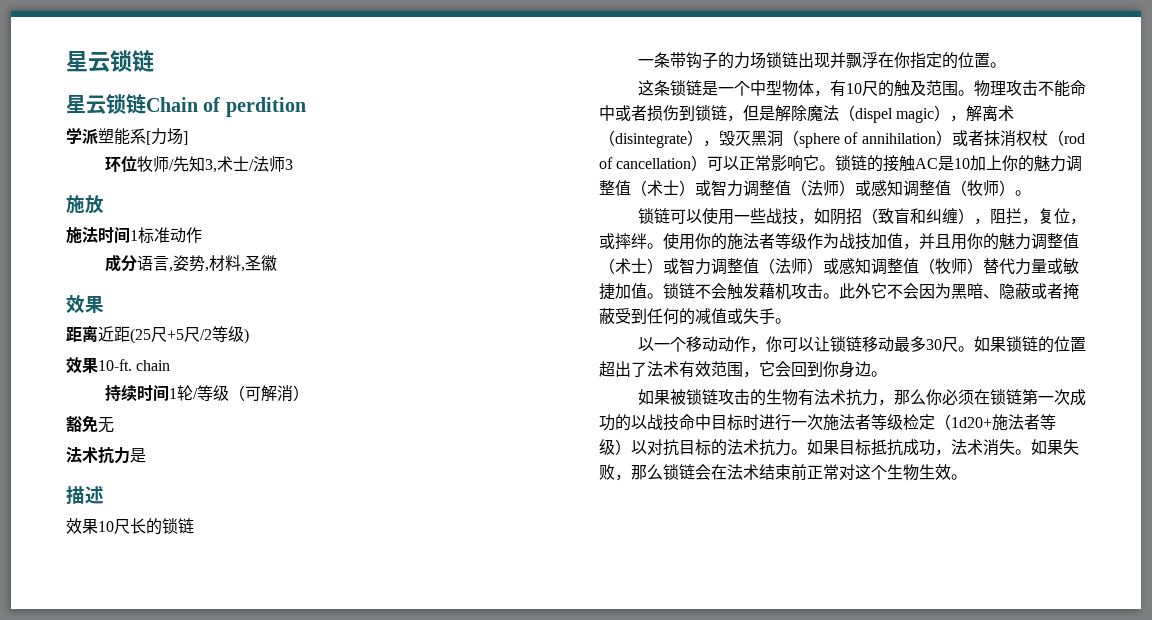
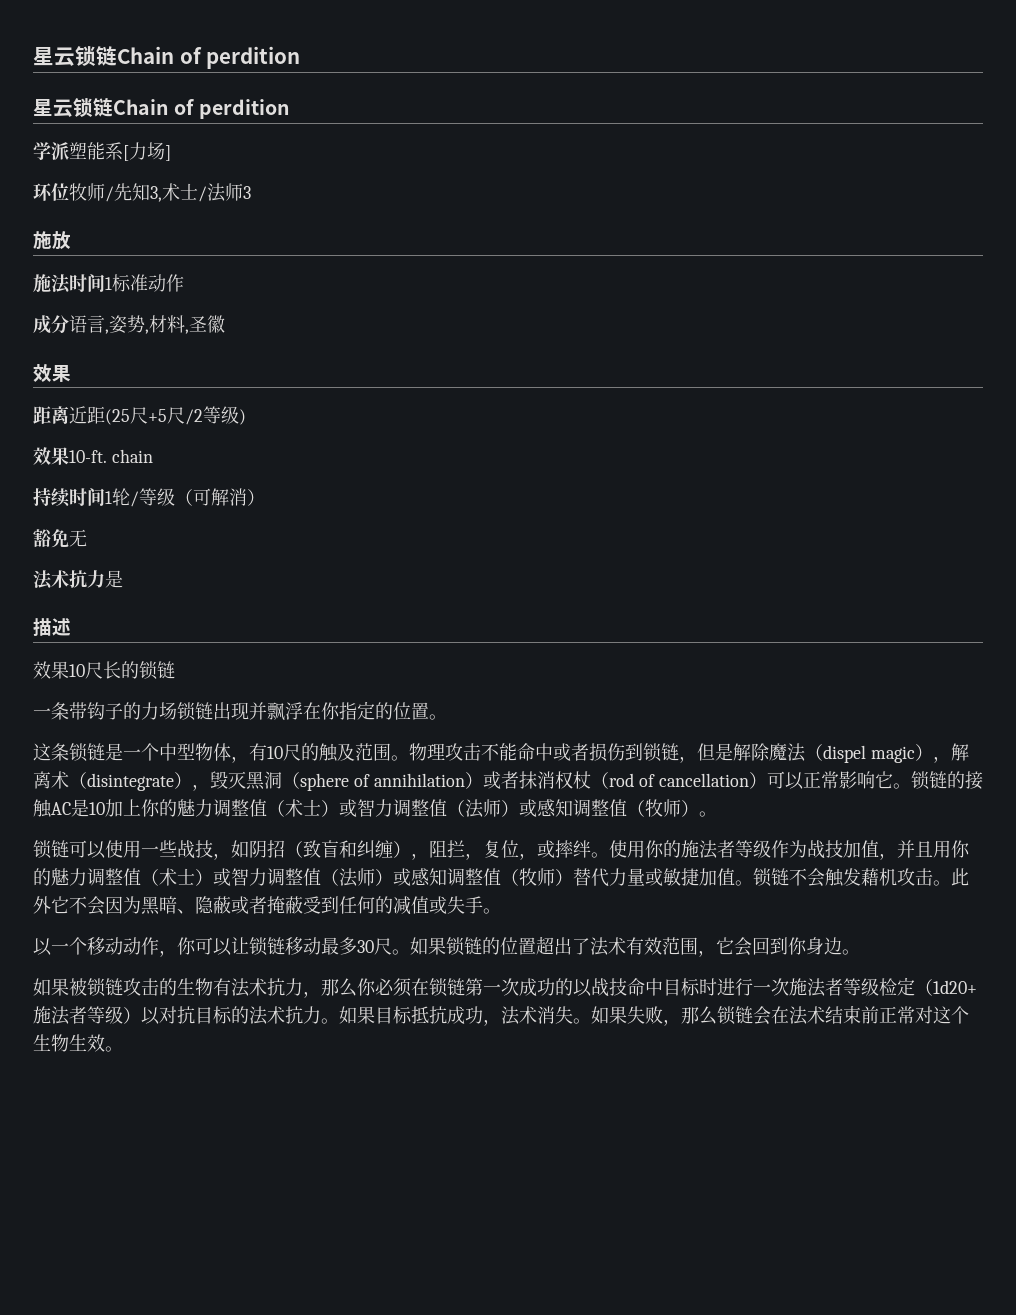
[66,50,154,72] 星云锁链 -> [33,46,301,69] 星云锁链Chain of perdition

